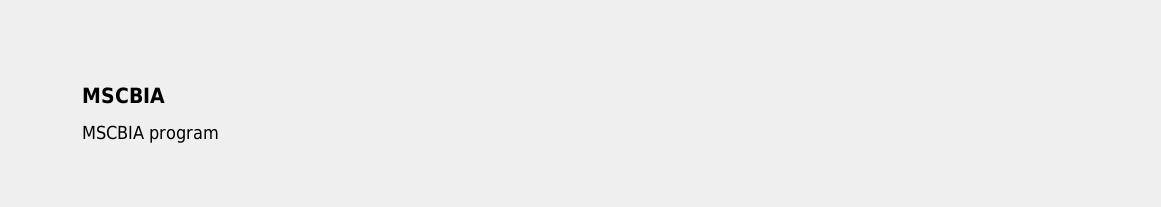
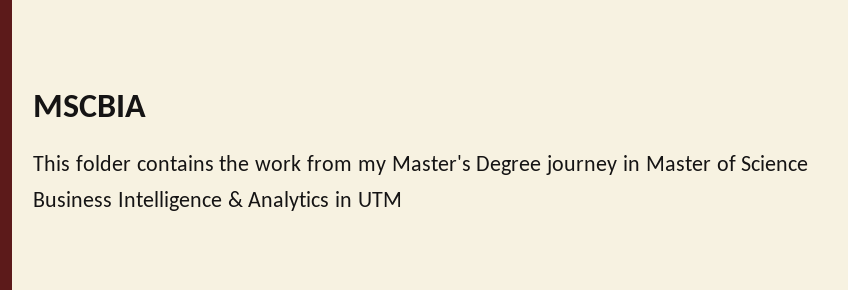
[82,125,219,143] MSCBIA program -> [33,155,809,175] [33,191,403,211] This folder contains the work from my Master's Degree journey in Master of Science Business Intelligence & Analytics in UTM

